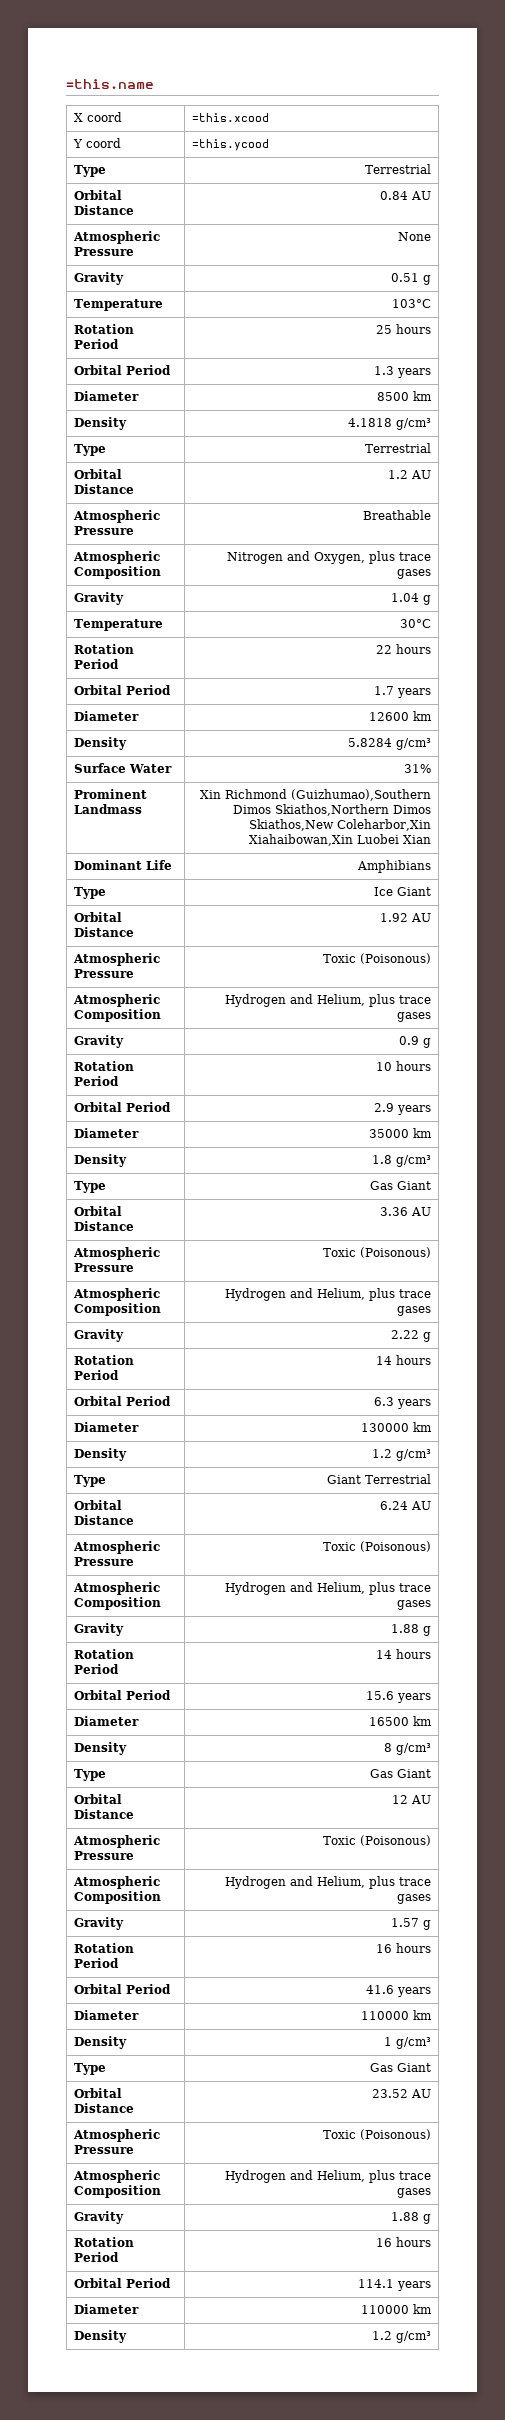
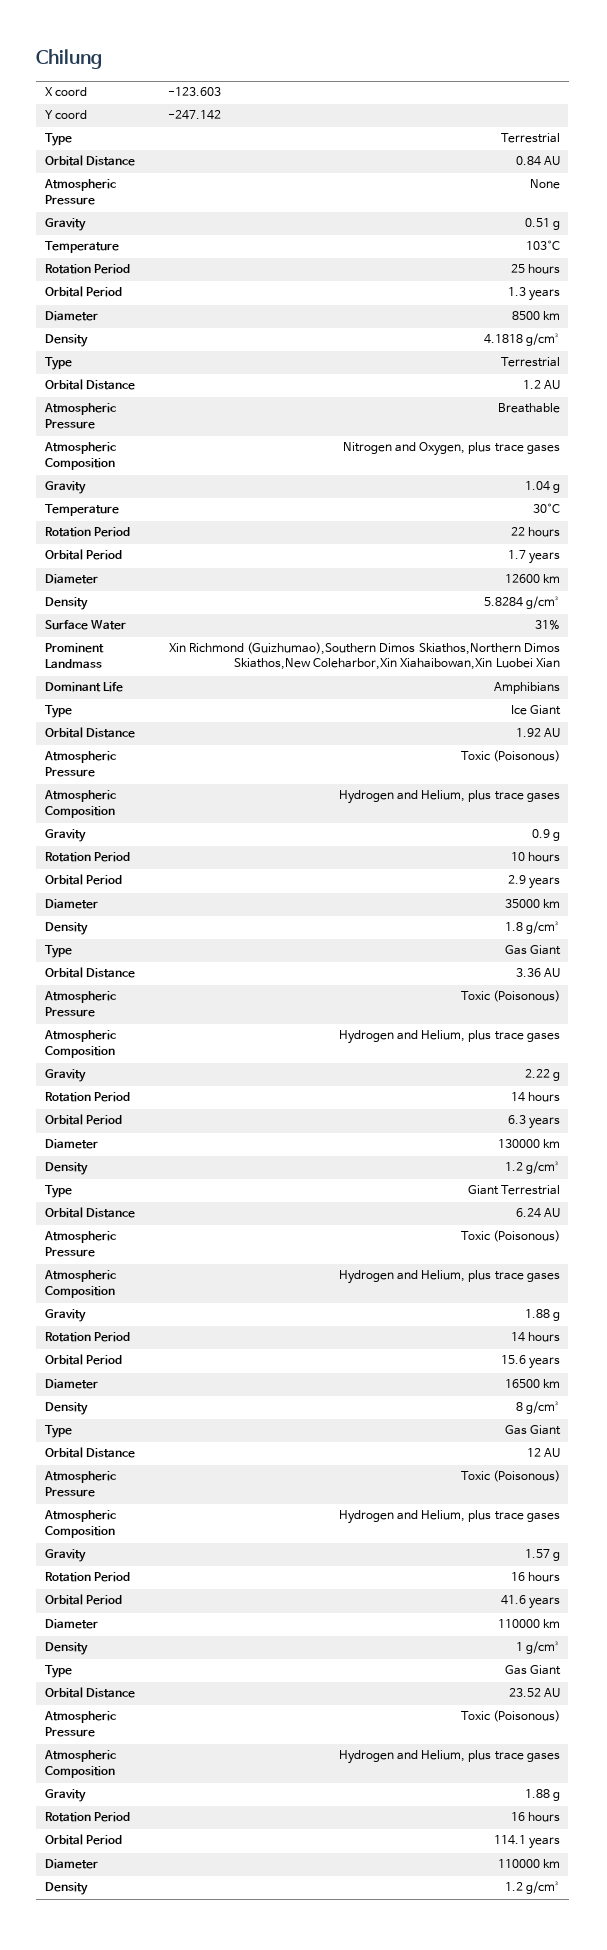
[66,79,154,89] =this.name -> [36,49,102,69] Chilung
[191,113,269,122] =this.xcood -> [168,87,222,96] -123.603
[191,139,269,151] =this.ycood -> [168,110,222,120] -247.142

